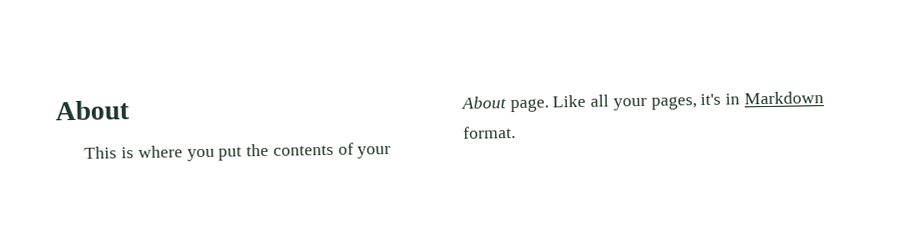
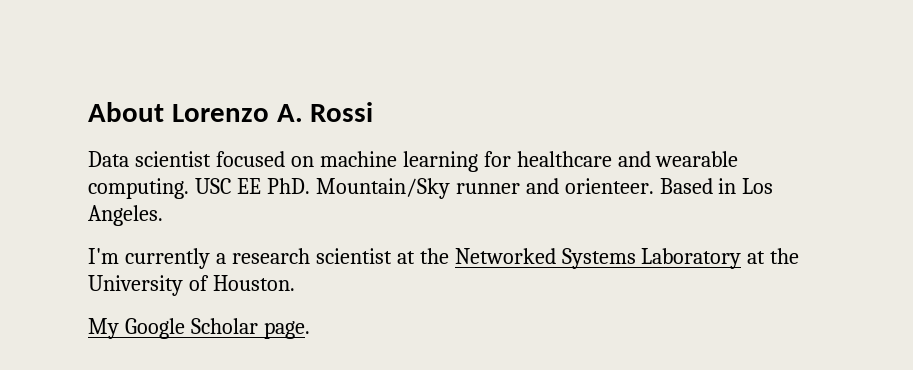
[55,100,130,121] [84,142,392,162] [461,91,824,113] [463,126,516,139] About // This is where you put the contents of your About page. Like all your pages, it's in Markdown format. -> [88,102,374,122] [88,151,739,172] [88,178,774,199] [88,205,163,226] [88,248,800,269] [88,275,295,296] [88,318,310,339] About Lorenzo A. Rossi // Data scientist focused on machine learning for healthcare and wearable computing. USC EE PhD. Mountain/Sky runner and orienteer. Based in Los Angeles. // I'm currently a research scientist at the Networked Systems Laboratory at the University of Houston. // My Google Scholar page.

